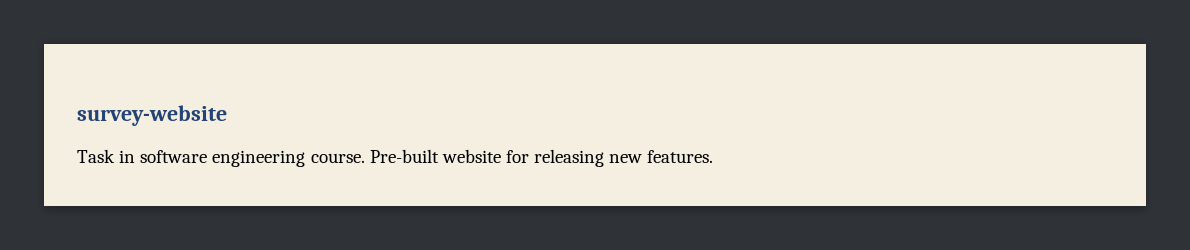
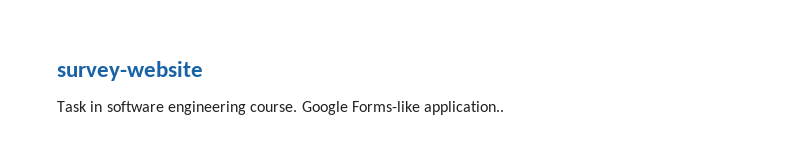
[369,149,714,167] Pre-built website for releasing new features. -> [301,101,505,115] Google Forms-like application..

